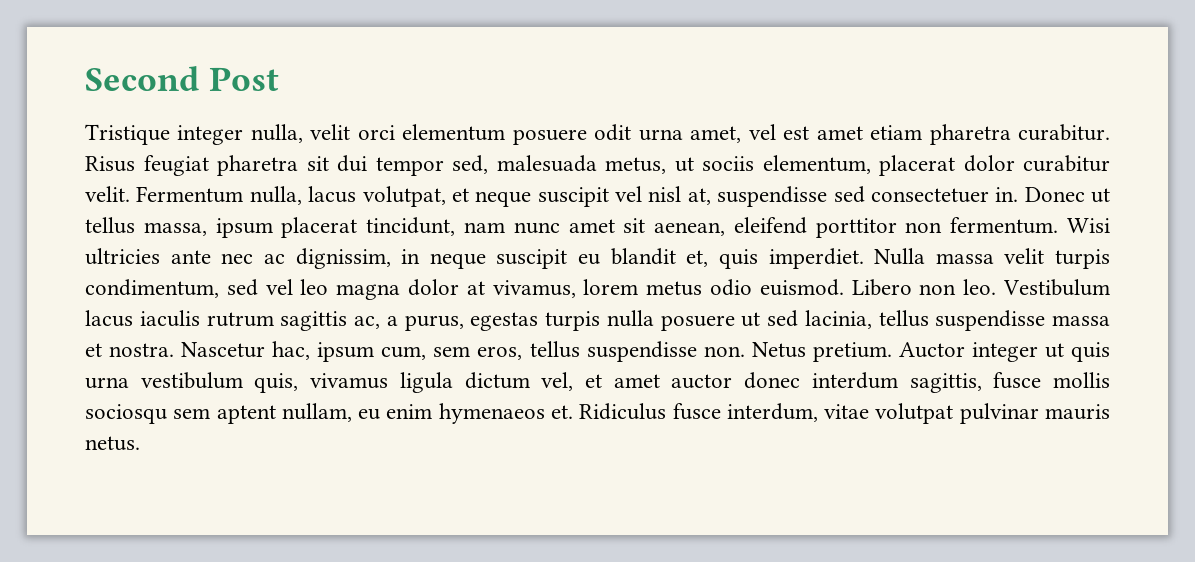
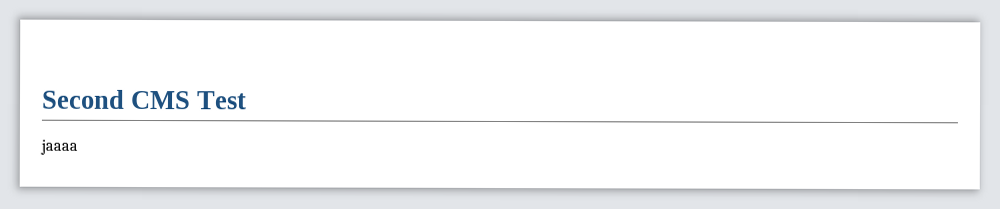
[208,67,279,91] [85,124,1110,145] [85,155,1110,176] [85,186,1110,207] [85,217,1111,238] [85,248,1110,269] [85,279,1110,300] [85,310,1110,331] [85,341,1110,362] [85,372,1110,393] [85,403,1111,424] [85,436,140,451] Post // Tristique integer nulla, velit orci elementum posuere odit urna amet, vel est amet etiam pharetra curabitur. Risus feugiat pharetra sit dui tempor sed, malesuada metus, ut sociis elementum, placerat dolor curabitur velit. Fermentum nulla, lacus volutpat, et neque suscipit vel nisl at, suspendisse sed consectetuer in. Donec ut tellus massa, ipsum placerat tincidunt, nam nunc amet sit aenean, eleifend porttitor non fermentum. Wisi ultricies ante nec ac dignissim, in neque suscipit eu blandit et, quis imperdiet. Nulla massa velit turpis condimentum, sed vel leo magna dolor at vivamus, lorem metus odio euismod. Libero non leo. Vestibulum lacus iaculis rutrum sagittis ac, a purus, egestas turpis nulla posuere ut sed lacinia, tellus suspendisse massa et nostra. Nascetur hac, ipsum cum, sem eros, tellus suspendisse non. Netus pretium. Auctor integer ut quis urna vestibulum quis, vivamus ligula dictum vel, et amet auctor donec interdum sagittis, fusce mollis sociosqu sem aptent nullam, eu enim hymenaeos et. Ridiculus fusce interdum, vitae volutpat pulvinar mauris netus. -> [130,90,248,110] [40,139,78,155] CMS Test // jaaaa

